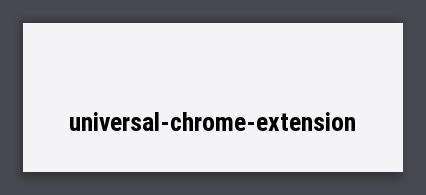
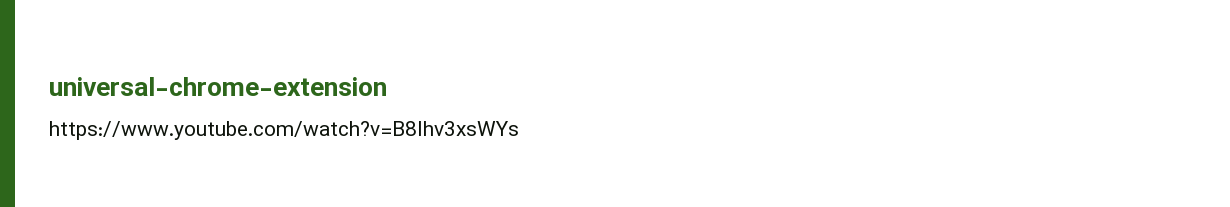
(356, 121) none -> [49,121,519,140] // https://www.youtube.com/watch?v=B8Ihv3xsWYs

